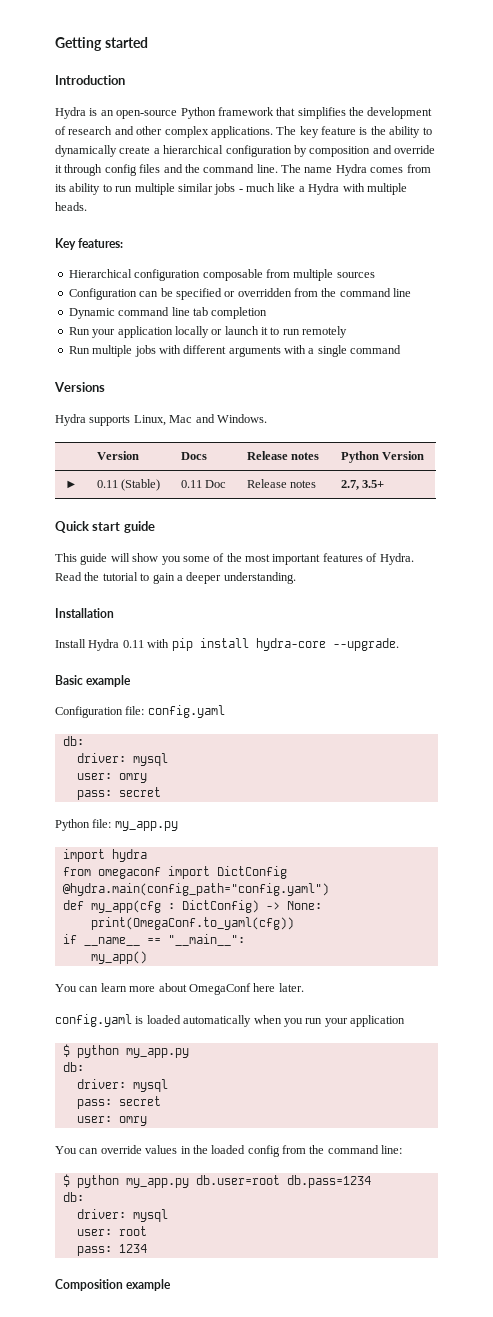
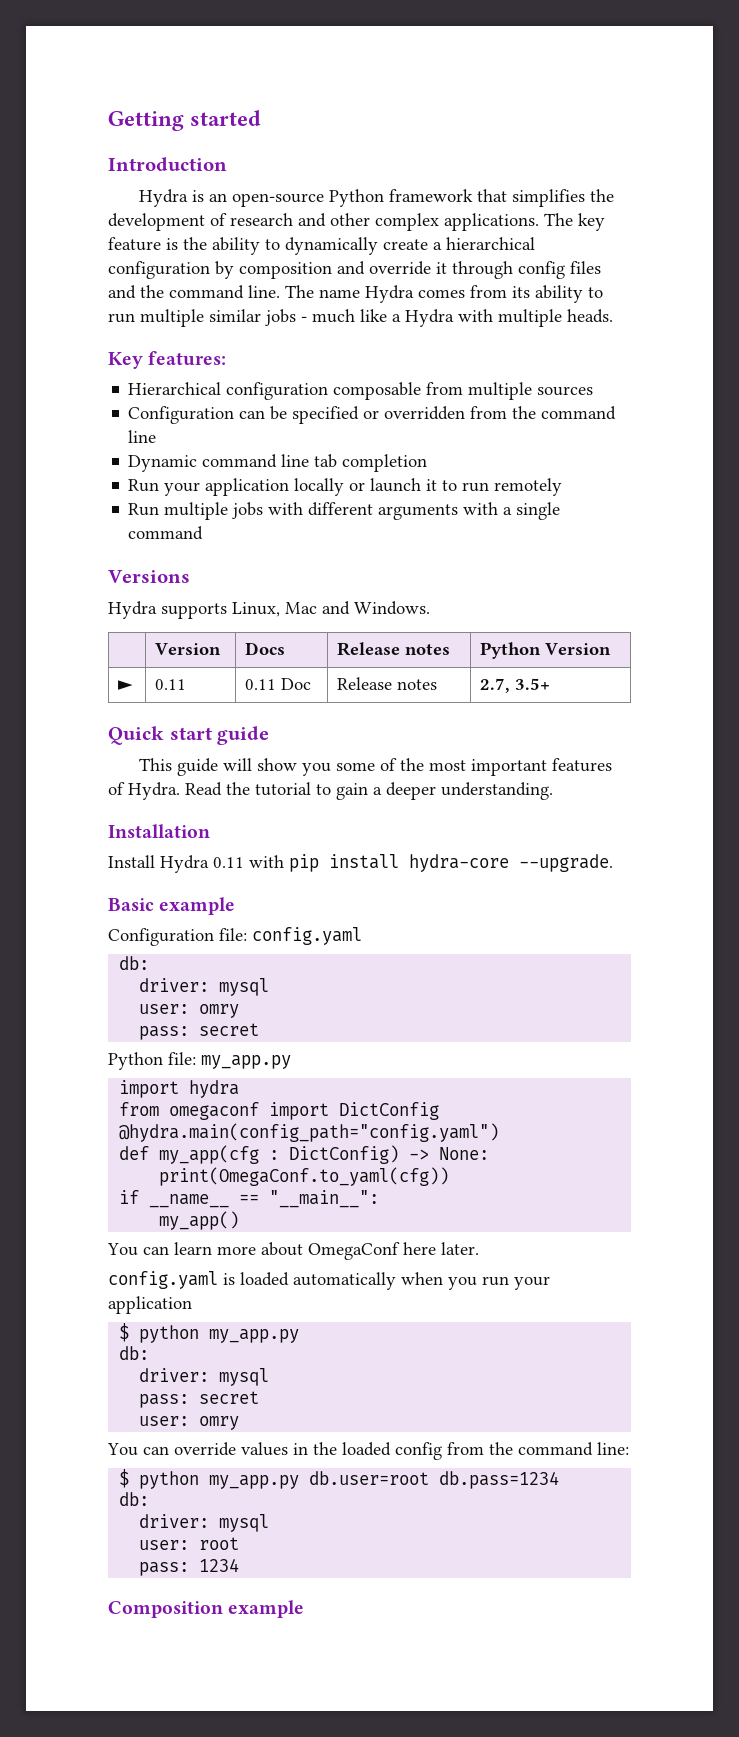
[120,479,160,491] (Stable) -> (186, 684) none

